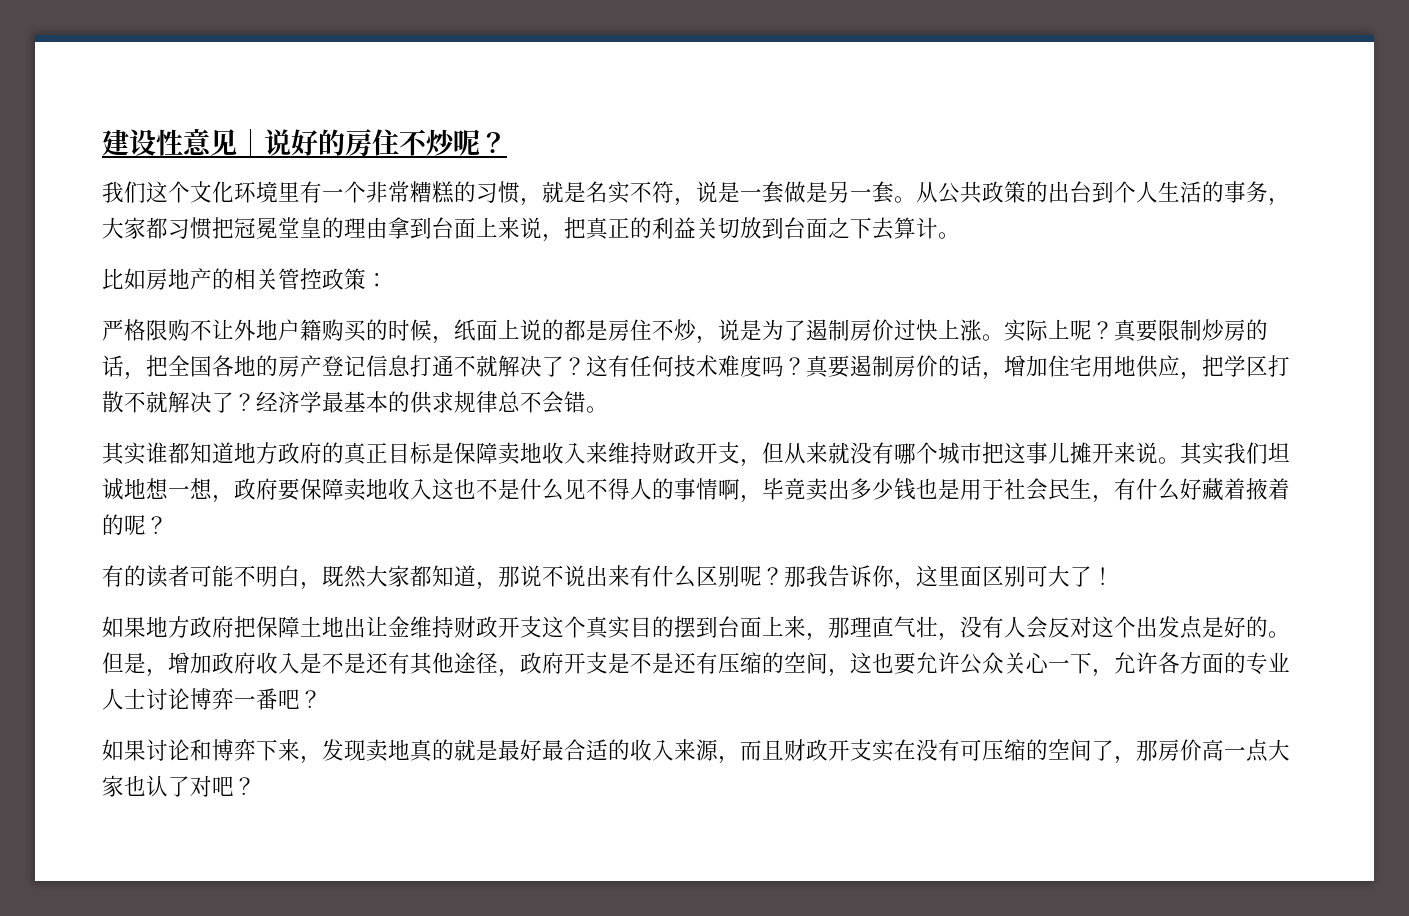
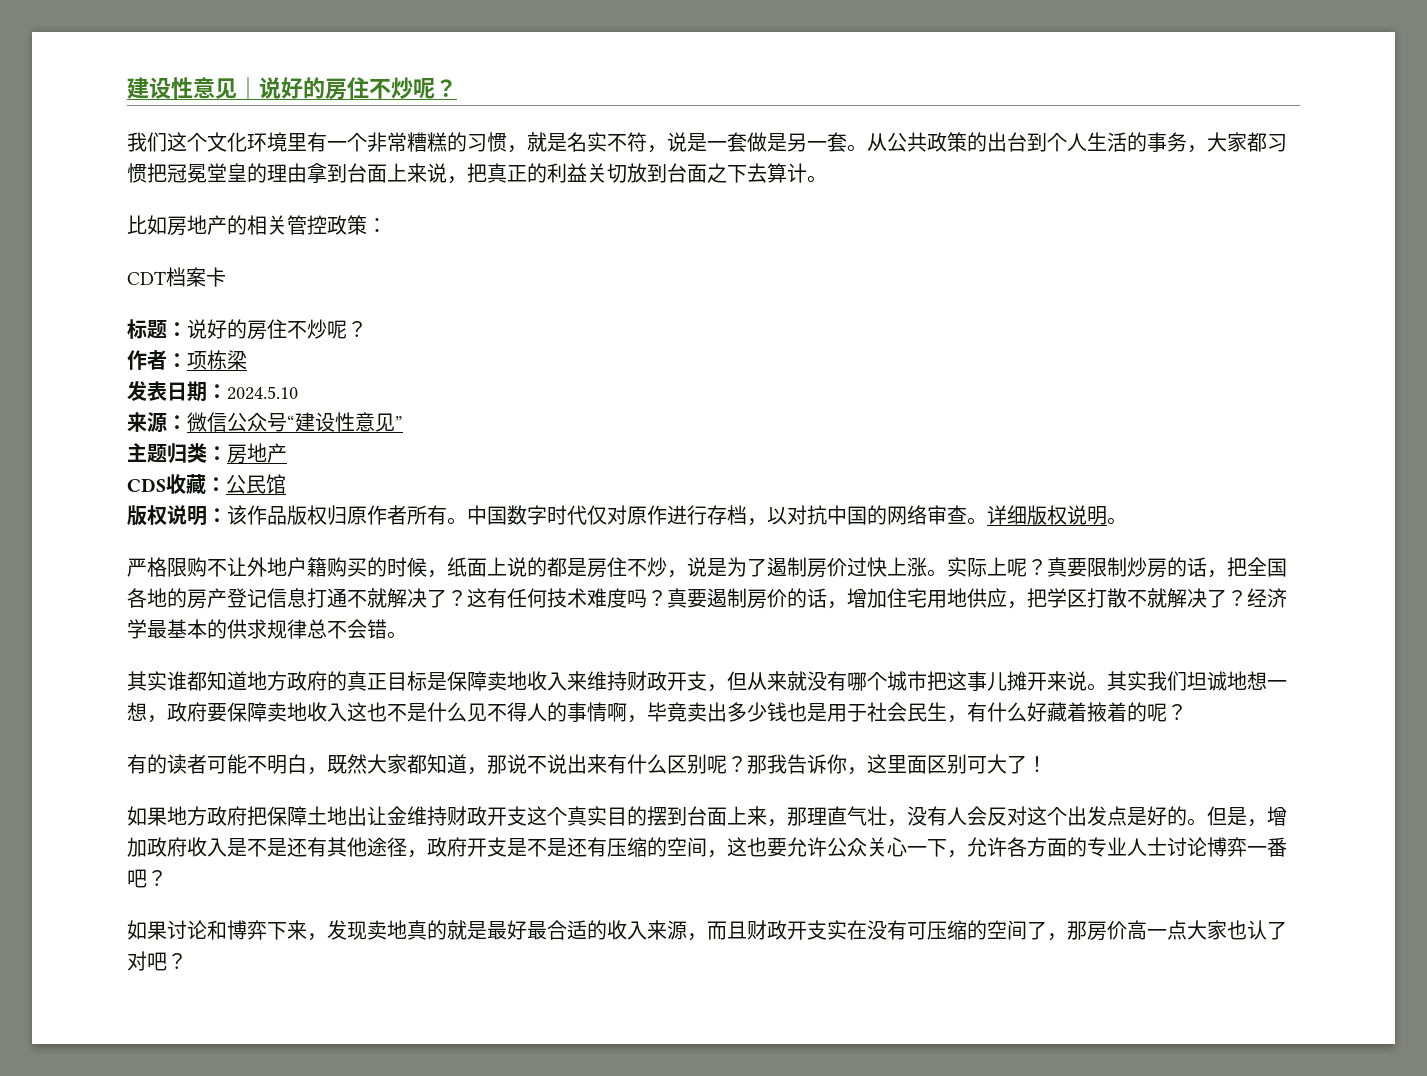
(388, 280) none -> [127,267,226,287] [127,319,367,340] [127,350,247,370] [127,381,298,402] [127,412,403,433] [127,443,287,464] [127,474,286,494] [127,505,1127,526] // CDT档案卡 // 标题：说好的房住不炒呢？ // 作者：项栋梁 // 发表日期：2024.5.10 // 来源：微信公众号“建设性意见” // 主题归类：房地产 // CDS收藏：公民馆 // 版权说明：该作品版权归原作者所有。中国数字时代仅对原作进行存档，以对抗中国的网络审查。详细版权说明。

